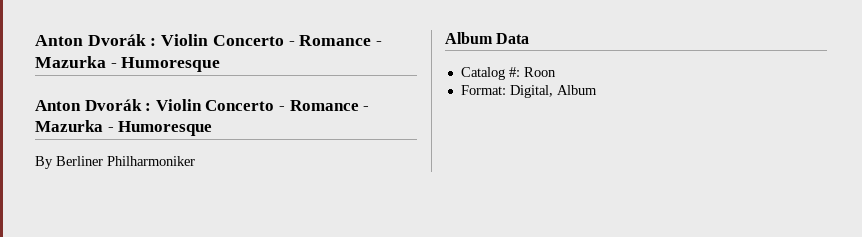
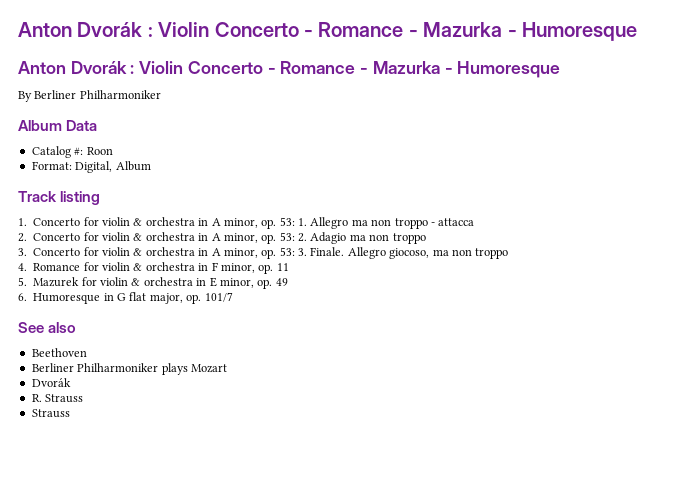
(597, 90) none -> [18,191,101,205] [18,217,475,229] [18,232,426,244] [18,247,509,259] [18,262,289,274] [18,277,288,289] [18,292,233,304] [18,322,77,333] [31,348,87,357] [31,363,227,375] [31,378,71,387] [31,394,84,403] [31,409,70,418] // Track listing // 1. Concerto for violin & orchestra in A minor, op. 53: 1. Allegro ma non troppo - attacca // 2. Concerto for violin & orchestra in A minor, op. 53: 2. Adagio ma non troppo // 3. Concerto for violin & orchestra in A minor, op. 53: 3. Finale. Allegro giocoso, ma non troppo // 4. Romance for violin & orchestra in F minor, op. 11 // 5. Mazurek for violin & orchestra in E minor, op. 49 // 6. Humoresque in G flat major, op. 101/7 // See also // Beethoven // Berliner Philharmoniker plays Mozart // Dvorák // R. Strauss // Strauss

